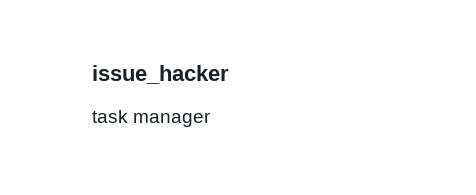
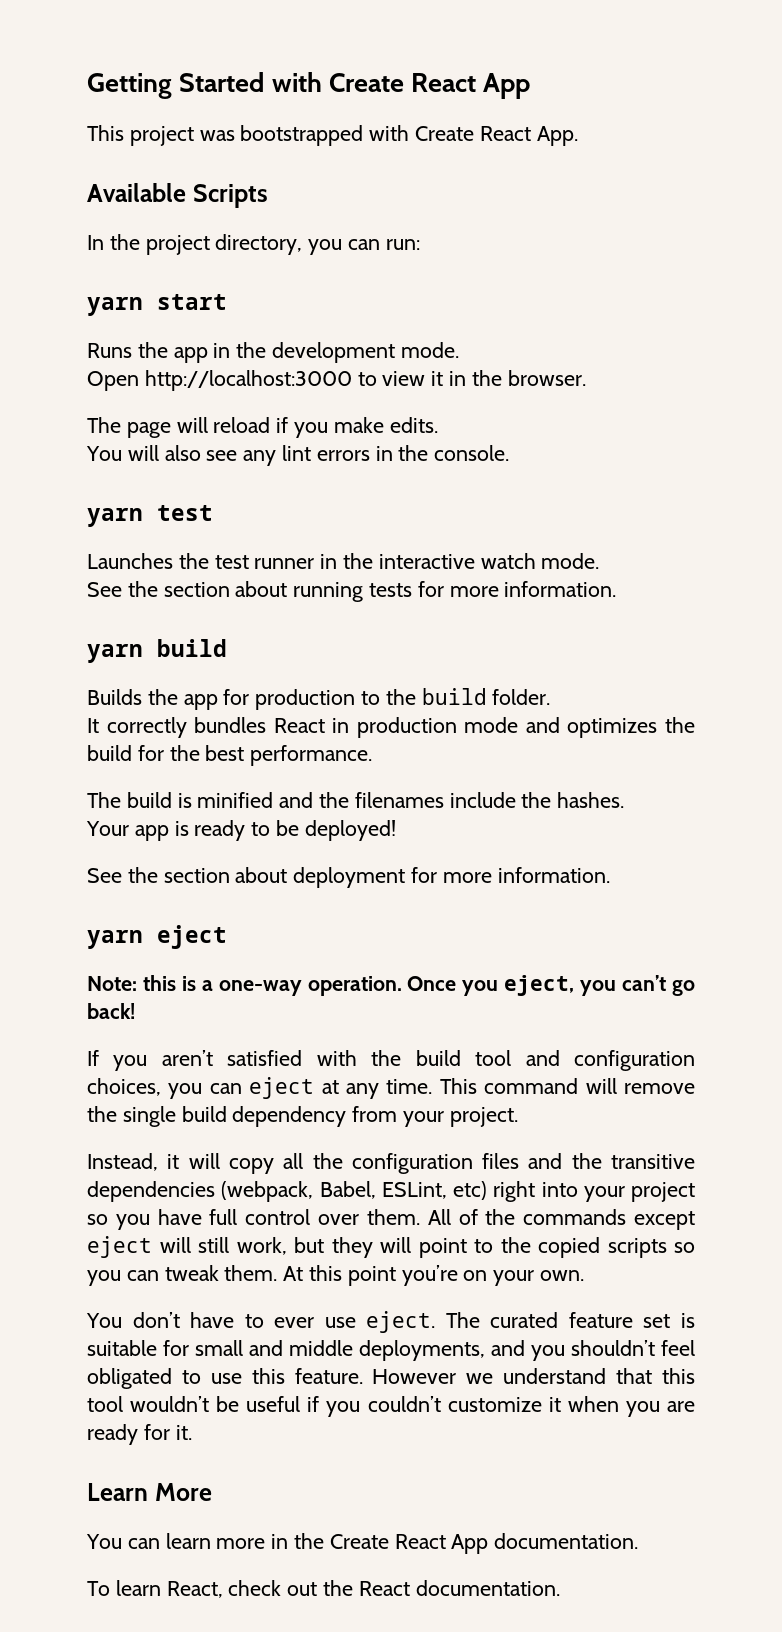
[92,65,229,84] [92,110,212,127] issue_hacker // task manager -> [87,72,531,99] [87,125,578,146] [87,183,268,208] [87,234,420,255] [87,294,227,316] [87,342,459,363] [87,370,586,391] [87,417,438,438] [86,445,510,466] [87,505,213,527] [87,553,600,569] [87,581,617,602] [87,639,227,663] [87,688,551,710] [87,717,695,738] [87,745,373,766] [87,792,625,808] [86,820,396,841] [87,867,610,888] [87,925,227,949] [87,975,695,996] [87,1003,135,1019] [87,1050,695,1071] [87,1077,695,1099] [87,1106,518,1127] [87,1153,695,1174] [87,1181,695,1202] [87,1209,695,1230] [87,1236,695,1258] [87,1265,585,1286] [86,1311,695,1333] [87,1340,695,1361] [87,1368,696,1389] [87,1396,695,1417] [87,1424,192,1445] [87,1483,212,1501] [86,1533,639,1554] [87,1580,560,1598] Getting Started with Create React App // This project was bootstrapped with Create React App. // Available Scripts // In the project directory, you can run: // yarn start // Runs the app in the development mode. // Open http://localhost:3000 to view it in the browser. // The page will reload if you make edits. // You will also see any lint errors in the console. // yarn test // Launches the test runner in the interactive watch mode. // See the section about running tests for more information. // yarn build // Builds the app for production to the build folder. // It correctly bundles React in production mode and optimizes the build for the best performance. // The build is minified and the filenames include the hashes. // Your app is ready to be deployed! // See the section about deployment for more information. // yarn eject // Note: this is a one-way operation. Once you eject, you can’t go back! // If you aren’t satisfied with the build tool and configuration choices, you can eject at any time. This command will remove the single build dependency from your project. // Instead, it will copy all the configuration files and the transitive dependencies (webpack, Babel, ESLint, etc) right into your project so you have full control over them. All of the commands except eject will still work, but they will point to the copied scripts so you can tweak them. At this point you’re on your own. // You don’t have to ever use eject. The curated feature set is suitable for small and middle deployments, and you shouldn’t feel obligated to use this feature. However we understand that this tool wouldn’t be useful if you couldn’t customize it when you are ready for it. // Learn More // You can learn more in the Create React App documentation. // To learn React, check out the React documentation.

